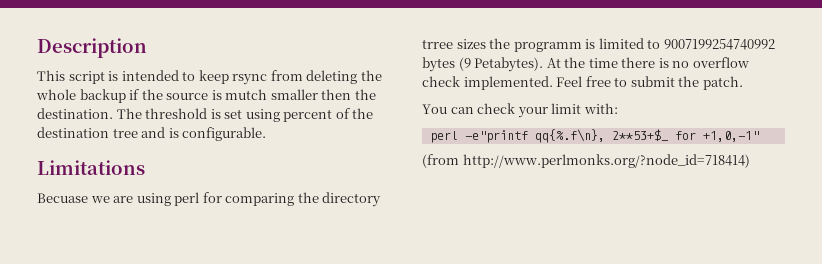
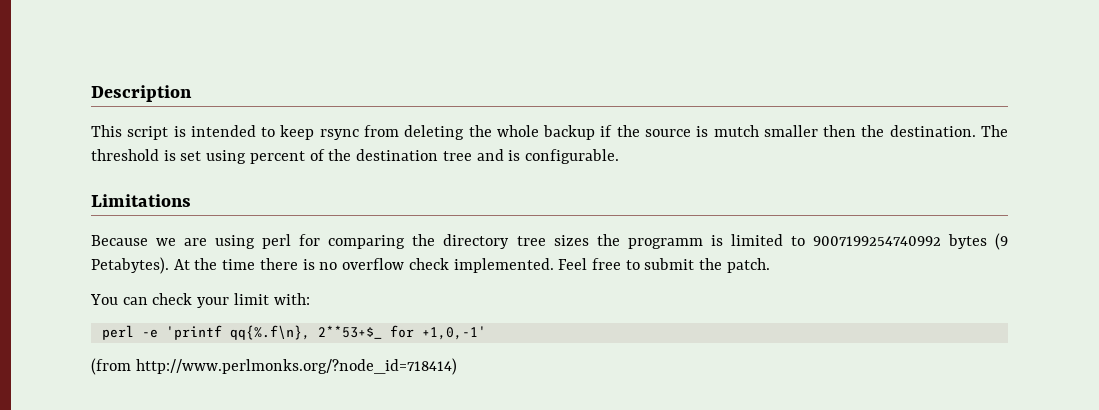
[37,193,88,203] Becuase -> [91,235,148,246] Because
[422,39,453,49] trree -> [516,236,546,246] tree
[464,130,528,143] -e"printf -> [141,325,222,340] -e 'printf
[702,131,759,142] +1,0,-1" -> [421,326,486,340] +1,0,-1'

